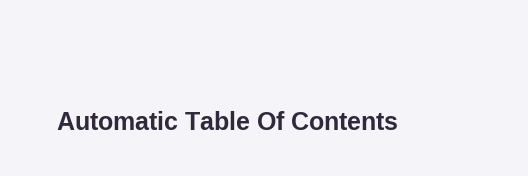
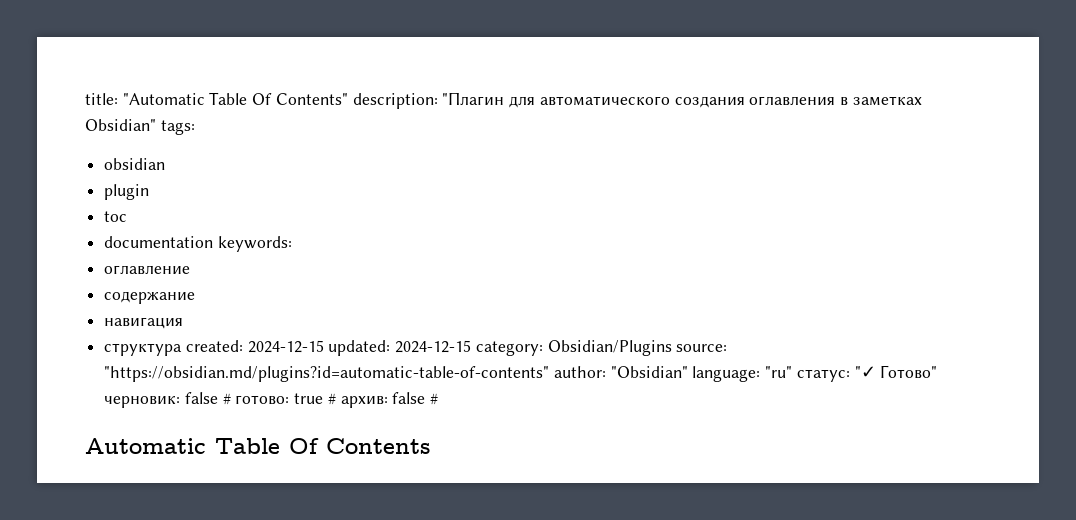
(57, 120) none -> [85,92,922,109] [85,119,195,135] [104,158,166,170] [104,184,150,200] [104,211,128,222] [104,236,292,252] [104,265,191,275] [104,291,196,304] [104,317,184,329] [104,340,728,356] [104,365,938,382] [104,392,439,408] title: "Automatic Table Of Contents" description: "Плагин для автоматического создания оглавления в заметках Obsidian" tags: // obsidian // plugin // toc // documentation keywords: // оглавление // содержание // навигация // структура created: 2024-12-15 updated: 2024-12-15 category: Obsidian/Plugins source: "https://obsidian.md/plugins?id=automatic-table-of-contents" author: "Obsidian" language: "ru" статус: "✓ Готово" черновик: false # готово: true # архив: false # //

